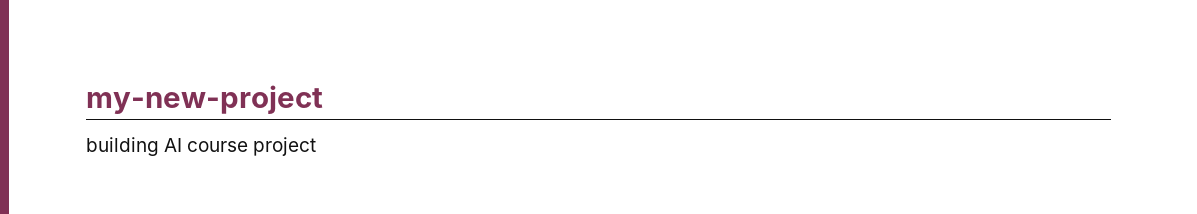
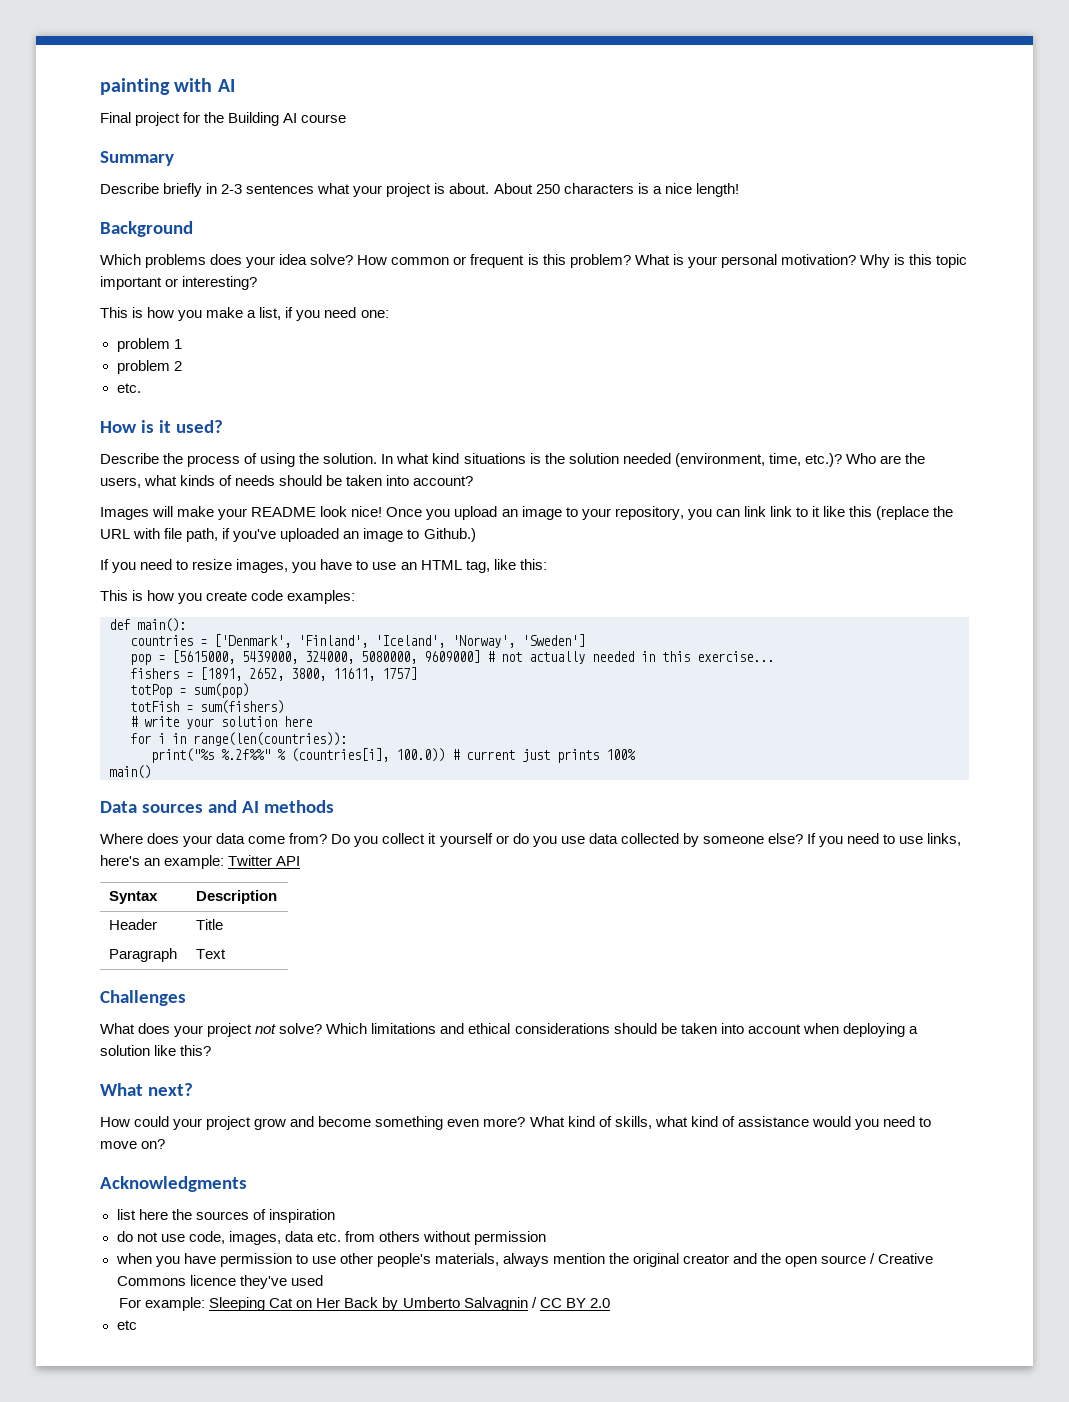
[86,85,323,114] [86,137,317,156] my-new-project // building AI course project -> [100,78,235,95] [100,112,347,126] [100,151,174,166] [100,183,739,197] [100,221,193,237] [100,254,968,268] [100,276,258,290] [100,307,389,321] [116,338,182,352] [116,360,182,374] [116,383,141,393] [100,420,223,433] [100,453,925,467] [100,475,474,488] [100,506,954,520] [100,528,476,542] [100,559,547,573] [100,590,356,604] [109,618,186,632] [130,634,585,648] [130,650,774,665] [130,667,417,681] [130,683,249,698] [130,700,284,714] [130,716,312,729] [130,732,347,746] [151,748,636,763] [109,765,151,779] [100,800,334,813] [100,833,962,847] [100,855,301,869] [109,891,159,904] [196,890,278,904] [109,919,158,930] [196,919,224,930] [109,948,178,962] [196,949,227,959] [100,990,186,1006] [100,1023,918,1037] [100,1045,212,1056] [100,1083,193,1096] [100,1116,932,1130] [100,1139,166,1149] [100,1176,247,1192] [116,1209,335,1223] [116,1231,546,1245] [115,1253,934,1267] [116,1275,323,1289] [119,1297,610,1311] [116,1320,137,1330] painting with AI // Final project for the Building AI course // Summary // Describe briefly in 2-3 sentences what your project is about. About 250 characters is a nice length! // Background // Which problems does your idea solve? How common or frequent is this problem? What is your personal motivation? Why is this topic important or interesting? // This is how you make a list, if you need one: // problem 1 // problem 2 // etc. // How is it used? // Describe the process of using the solution. In what kind situations is the solution needed (environment, time, etc.)? Who are the users, what kinds of needs should be taken into account? // Images will make your README look nice! Once you upload an image to your repository, you can link link to it like this (replace the URL with file path, if you've uploaded an image to Github.) // If you need to resize images, you have to use an HTML tag, like this: // This is how you create code examples: // def main(): // countries = ['Denmark', 'Finland', 'Iceland', 'Norway', 'Sweden'] // pop = [5615000, 5439000, 324000, 5080000, 9609000] # not actually needed in this exercise... // fishers = [1891, 2652, 3800, 11611, 1757] // totPop = sum(pop) // totFish = sum(fishers) // # write your solution here // for i in range(len(countries)): // print("%s %.2f%%" % (countries[i], 100.0)) # current just prints 100% // main() // Data sources and AI methods // Where does your data come from? Do you collect it yourself or do you use data collected by someone else? If you need to use links, here's an example: Twitter API // Syntax | Description // Header | Title // Paragraph | Text // Challenges // What does your project not solve? Which limitations and ethical considerations should be taken into account when deploying a solution like this? // What next? // How could your project grow and become something even more? What kind of skills, what kind of assistance would you need to move on? // Acknowledgments // list here the sources of inspiration // do not use code, images, data etc. from others without permission // when you have permission to use other people's materials, always mention the original creator and the open source / Creative Commons licence they've used // For example: Sleeping Cat on Her Back by Umberto Salvagnin / CC BY 2.0 // etc

